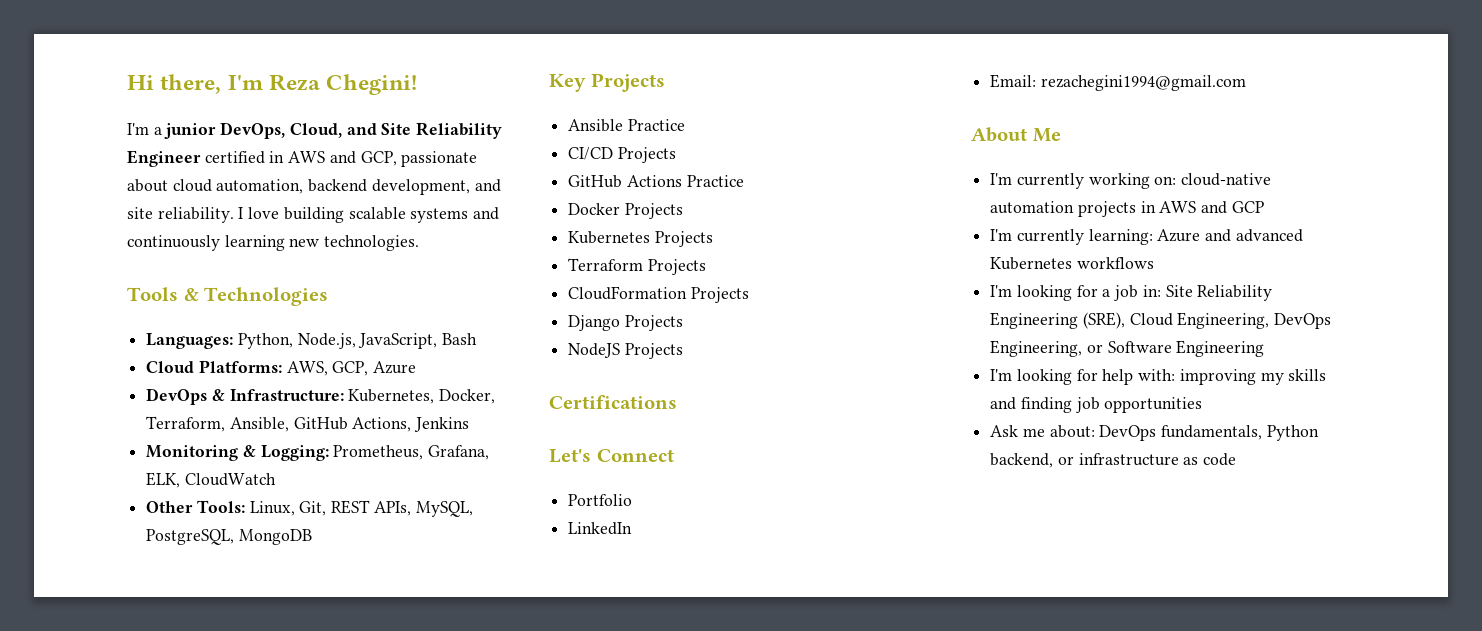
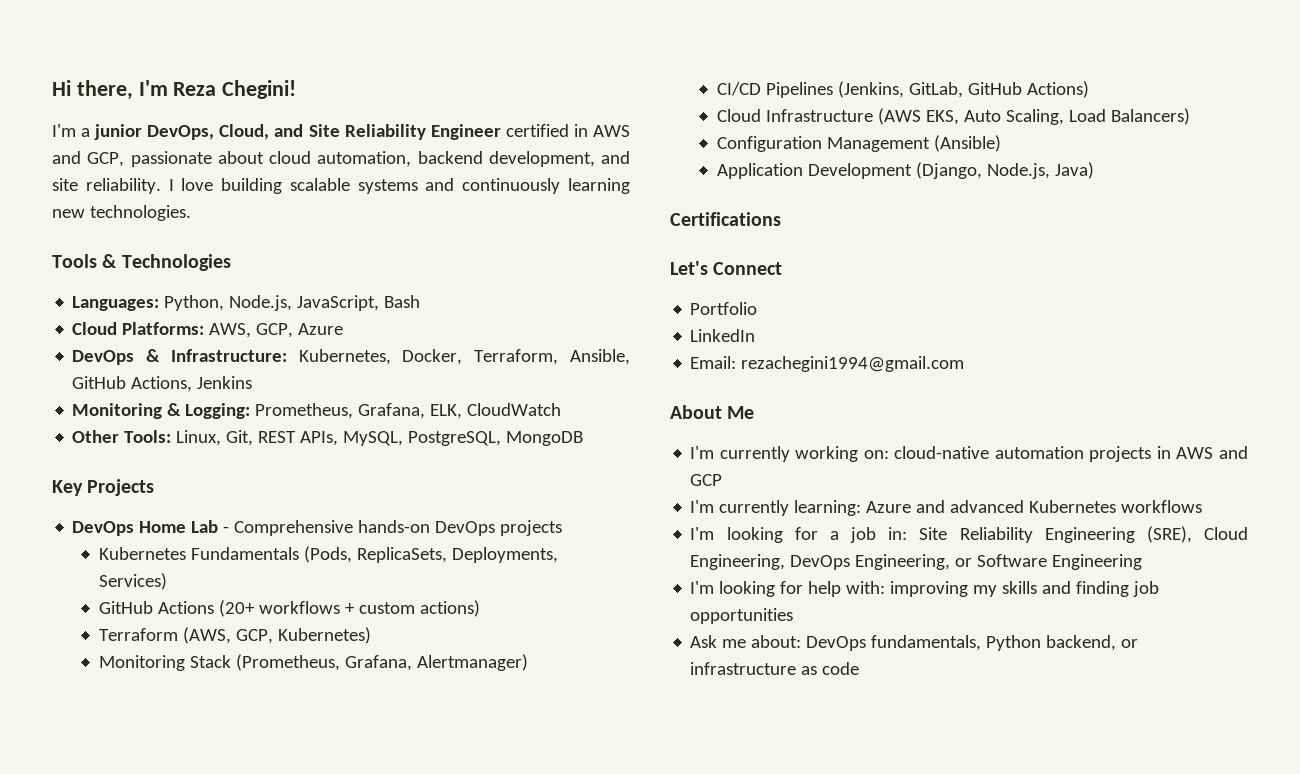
[568,119,685,132] [568,147,676,163] [568,175,744,188] [568,203,683,219] [568,231,713,247] [568,258,706,275] [568,286,749,303] [568,315,683,331] [568,343,683,359] Ansible Practice // CI/CD Projects // GitHub Actions Practice // Docker Projects // Kubernetes Projects // Terraform Projects // CloudFormation Projects // Django Projects // NodeJS Projects -> [72,520,563,536] [98,546,558,563] [98,573,167,590] [98,600,480,617] [98,627,371,644] [98,654,528,671] [716,81,1089,98] [716,108,1190,125] [716,135,1001,152] [716,162,1094,179] DevOps Home Lab - Comprehensive hands-on DevOps projects // Kubernetes Fundamentals (Pods, ReplicaSets, Deployments, Services) // GitHub Actions (20+ workflows + custom actions) // Terraform (AWS, GCP, Kubernetes) // Monitoring Stack (Prometheus, Grafana, Alertmanager) // CI/CD Pipelines (Jenkins, GitLab, GitHub Actions) // Cloud Infrastructure (AWS EKS, Auto Scaling, Load Balancers) // Configuration Management (Ansible) // Application Development (Django, Node.js, Java)

